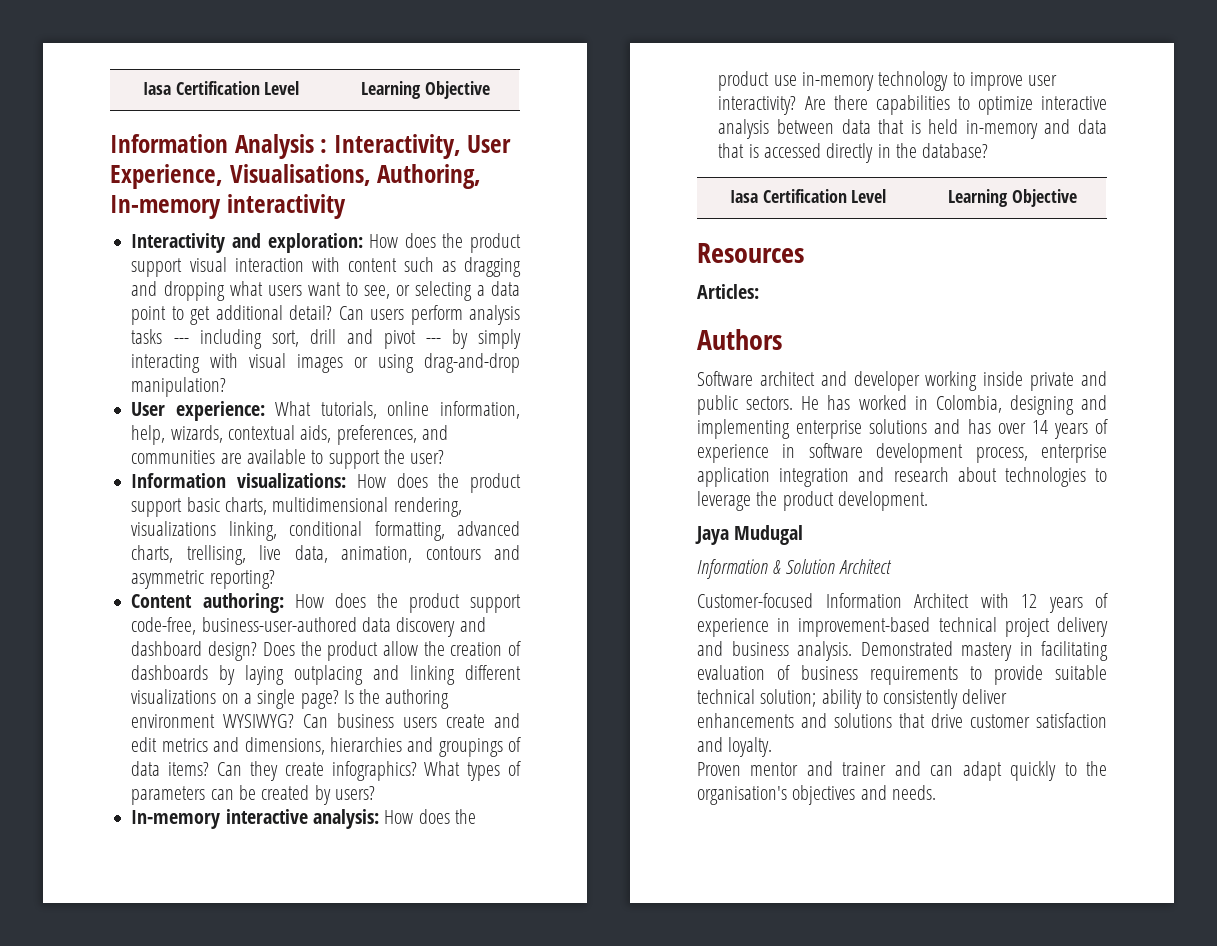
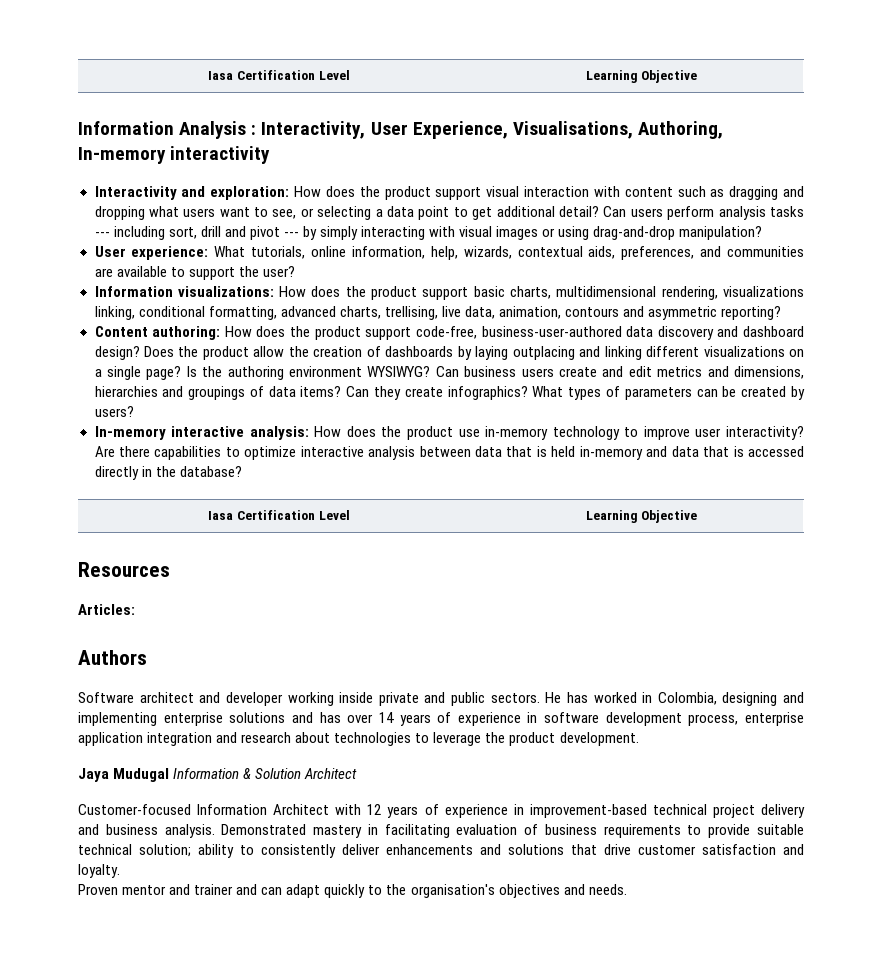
(804, 535) // -> (170, 775) none

